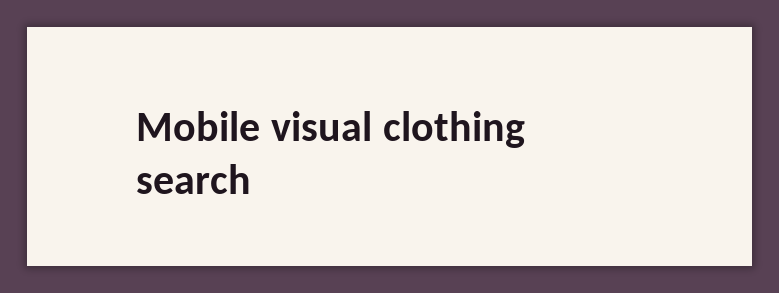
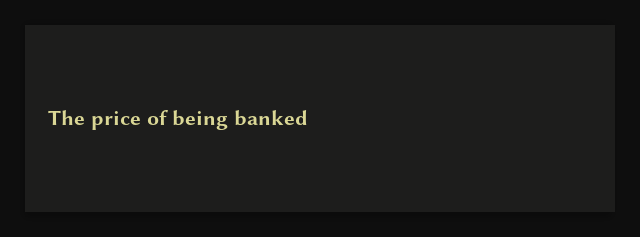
[136,111,526,148] [136,164,251,194] Mobile visual clothing search -> [48,110,309,130] The price of being banked

